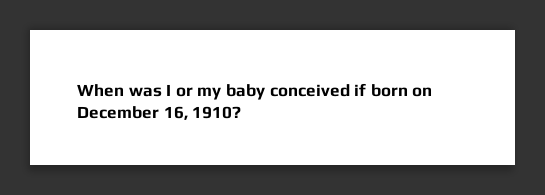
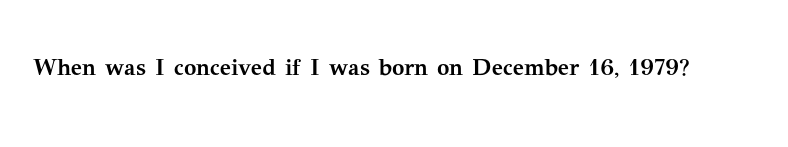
[175,83,367,100] or my baby conceived if -> [173,59,370,76] conceived if I was
[192,106,242,119] 1910? -> [627,58,690,76] 1979?

